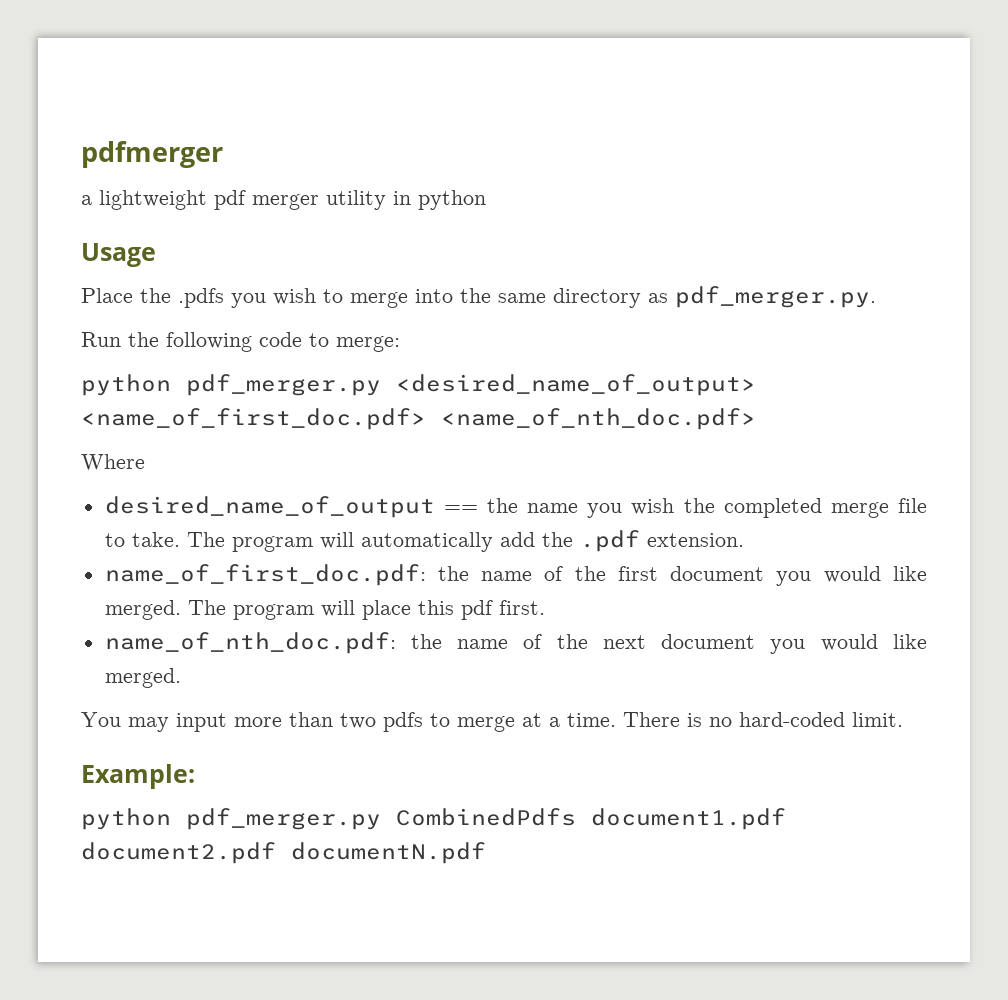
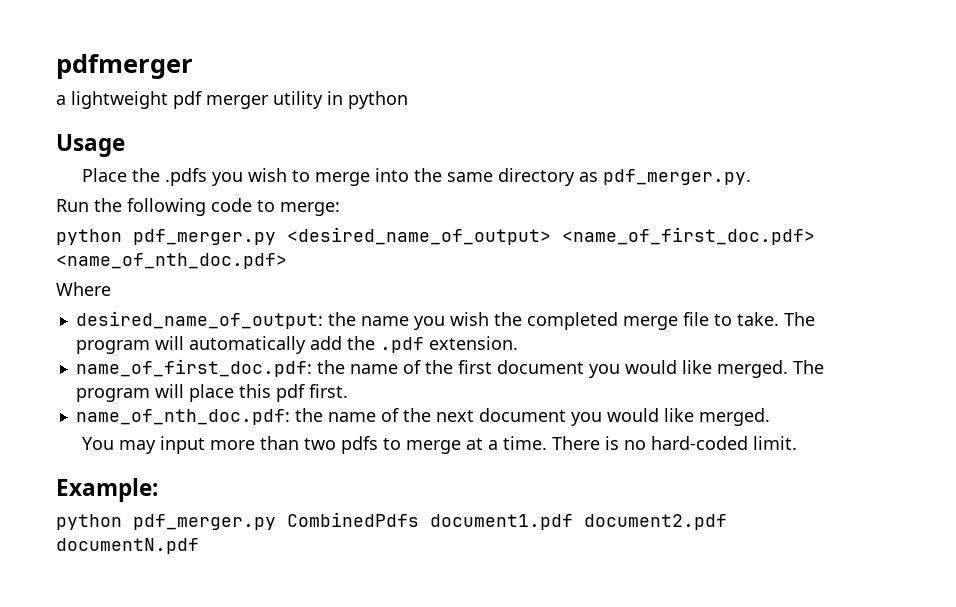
[104,496,478,518] desired_name_of_output == -> [75,311,323,329] desired_name_of_output:

